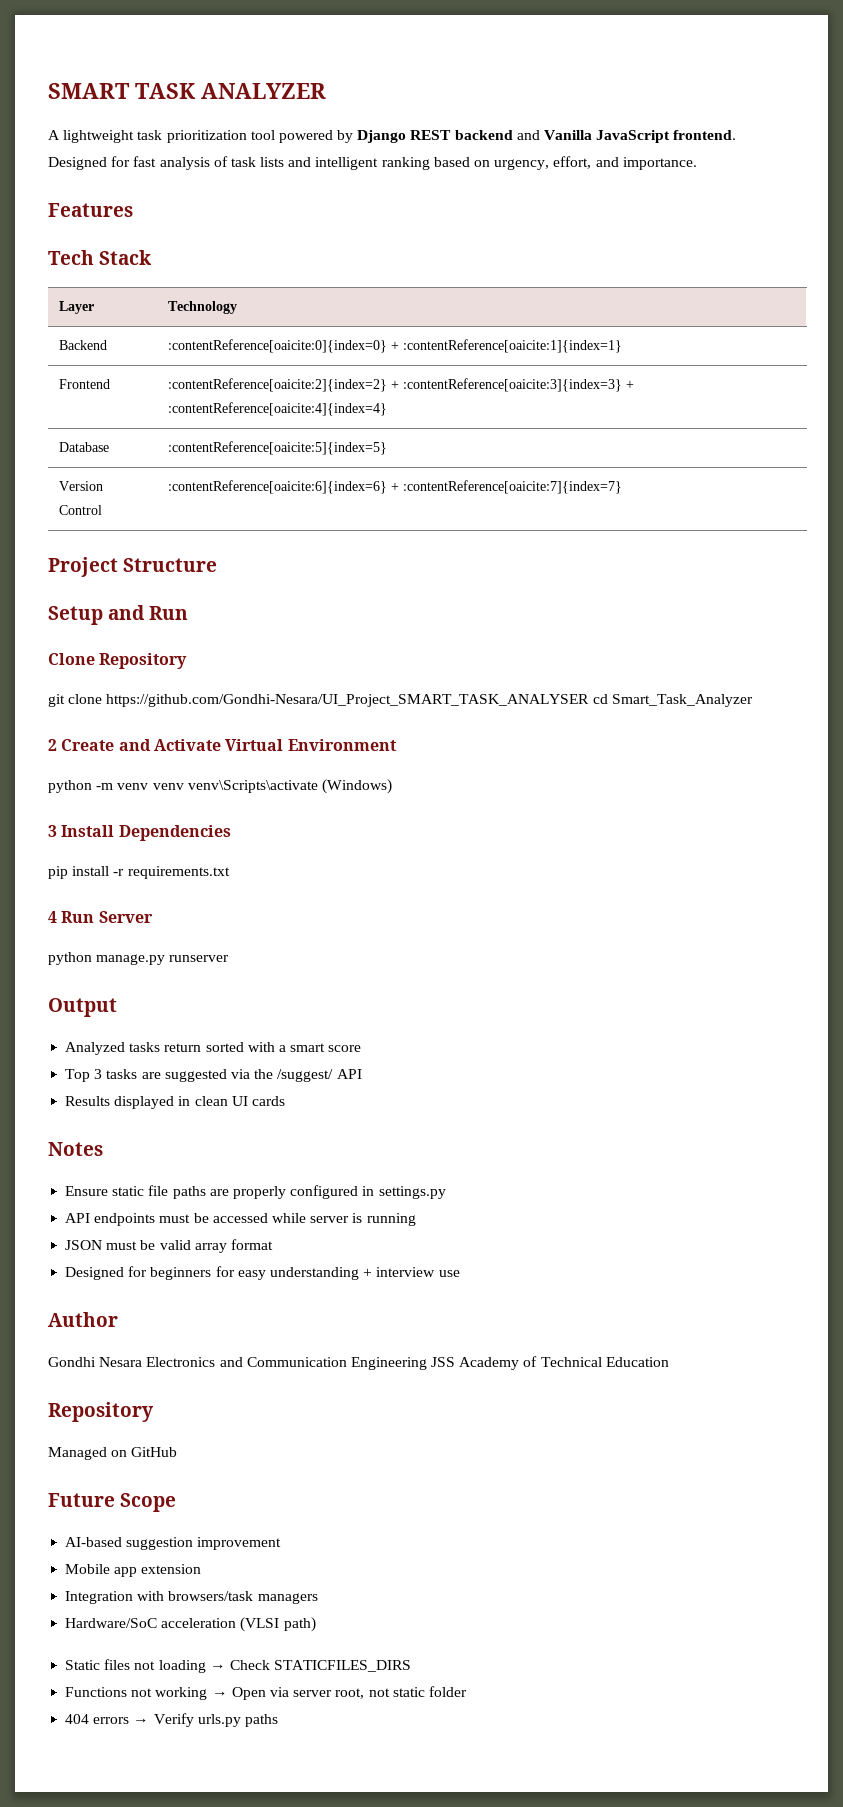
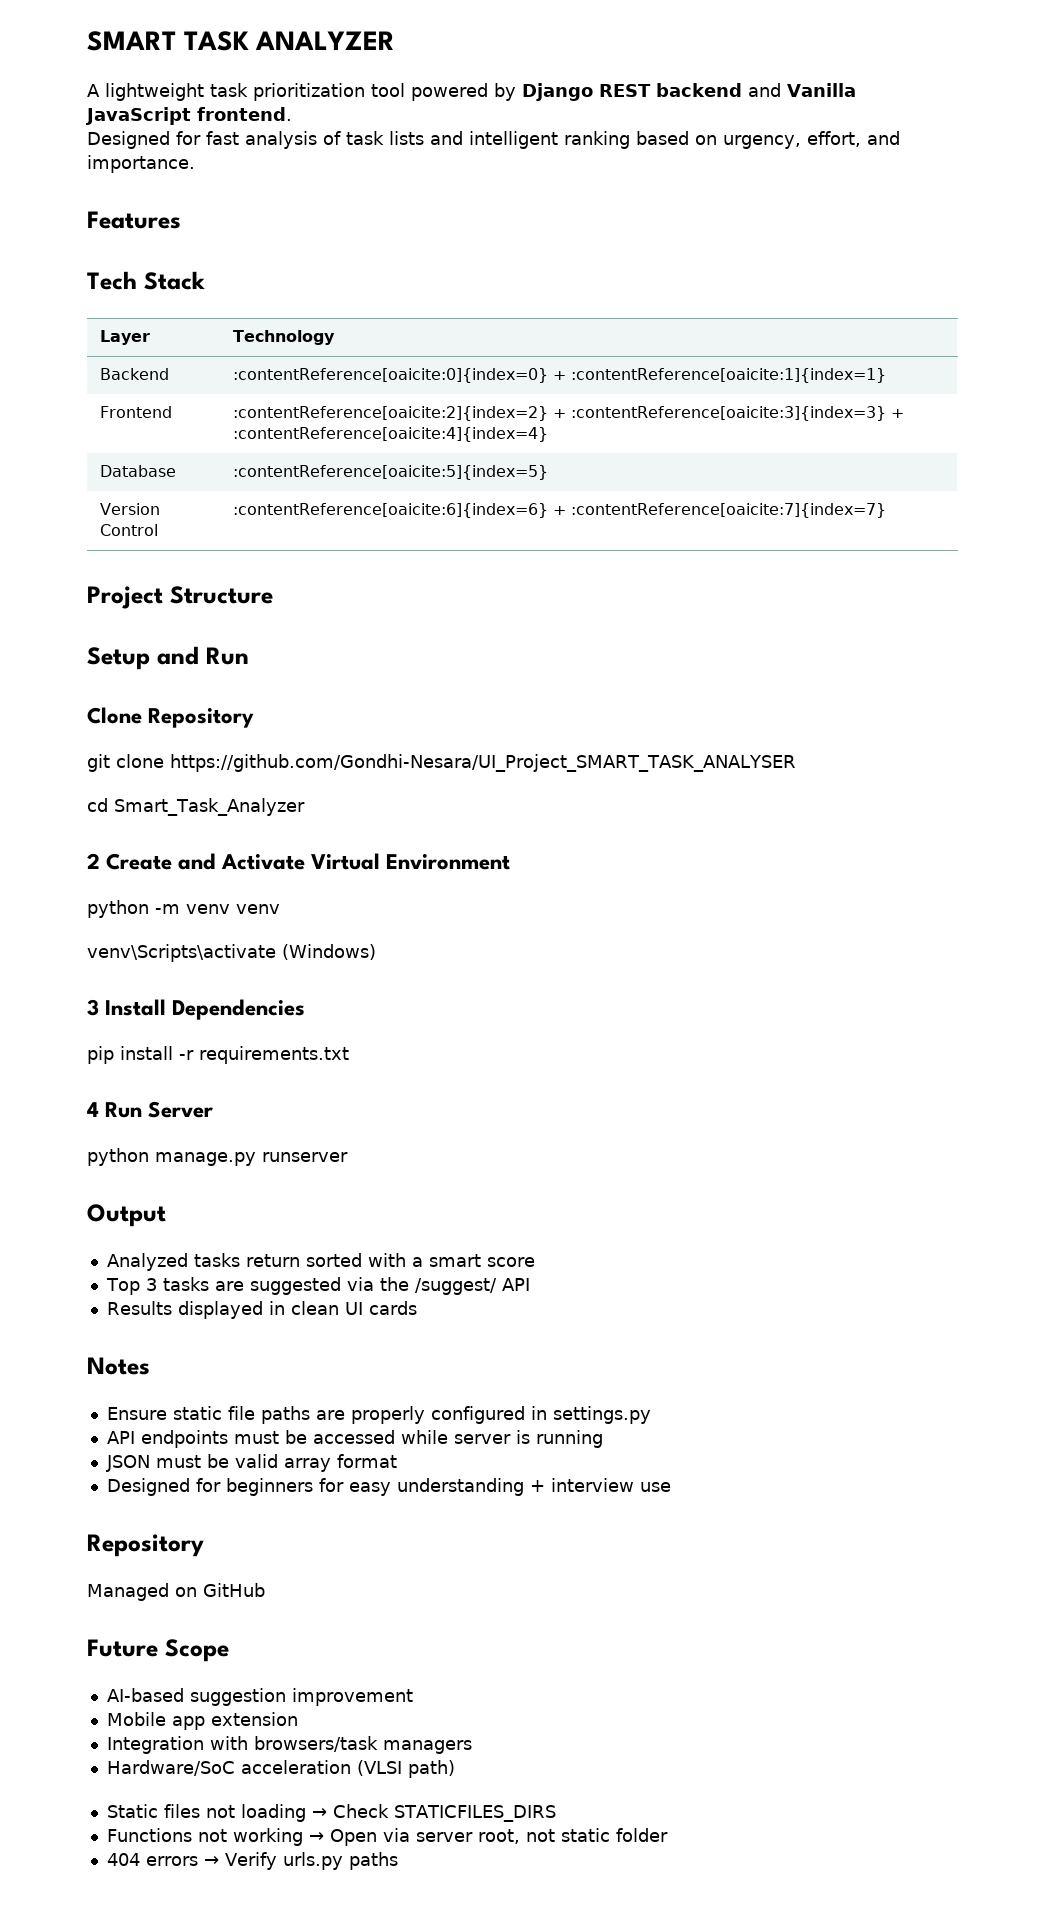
(590, 700) none -> (796, 763) //
(184, 786) none -> (280, 909) //
[48,1312,118,1327] [48,1356,669,1370] // Author // Gondhi Nesara Electronics and Communication Engineering JSS Academy of Technical Education -> (671, 1487) none

